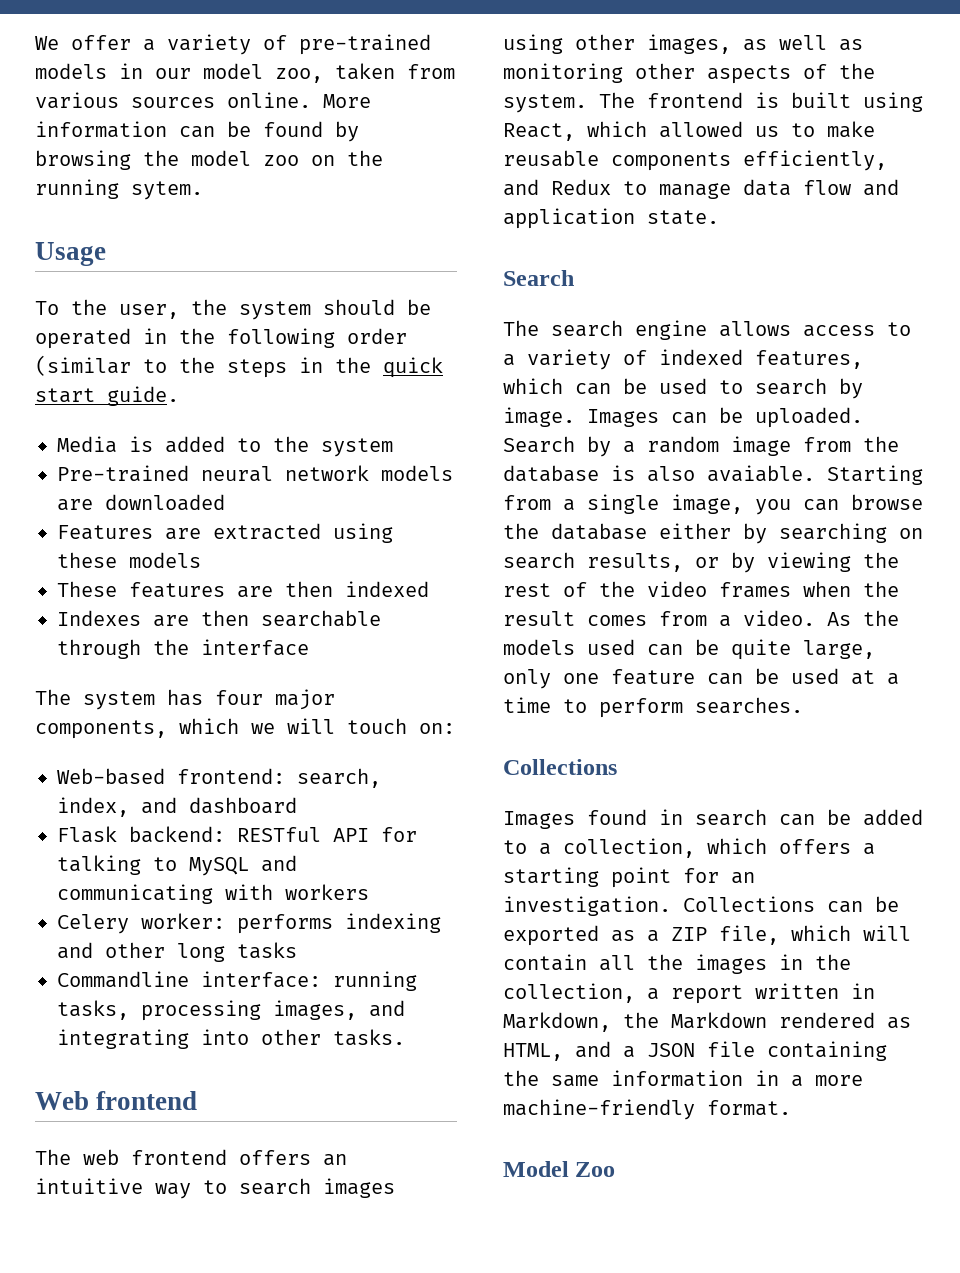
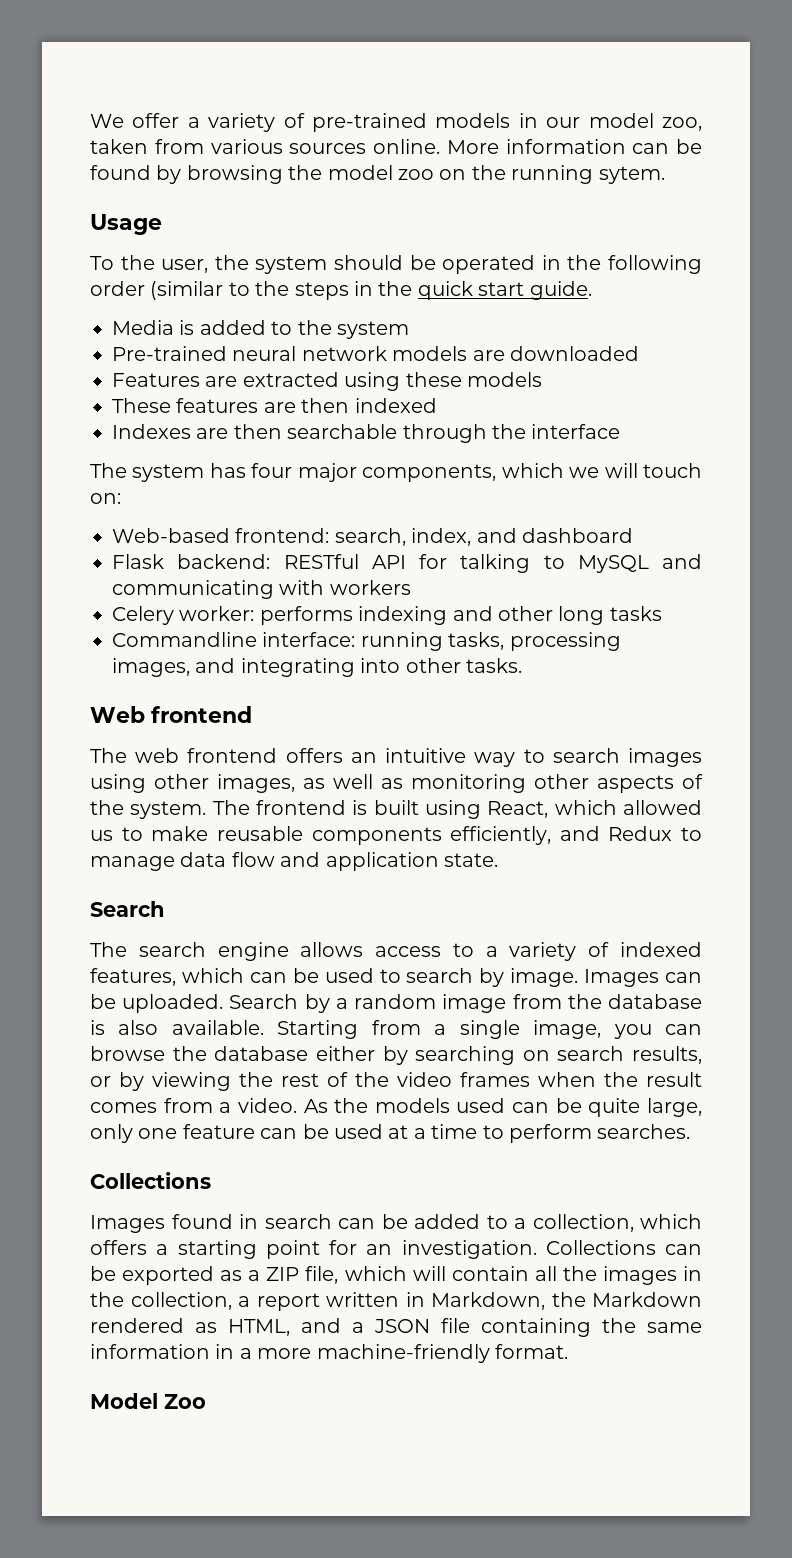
[707,465,815,482] avaiable. -> [171,1020,264,1035] available.

